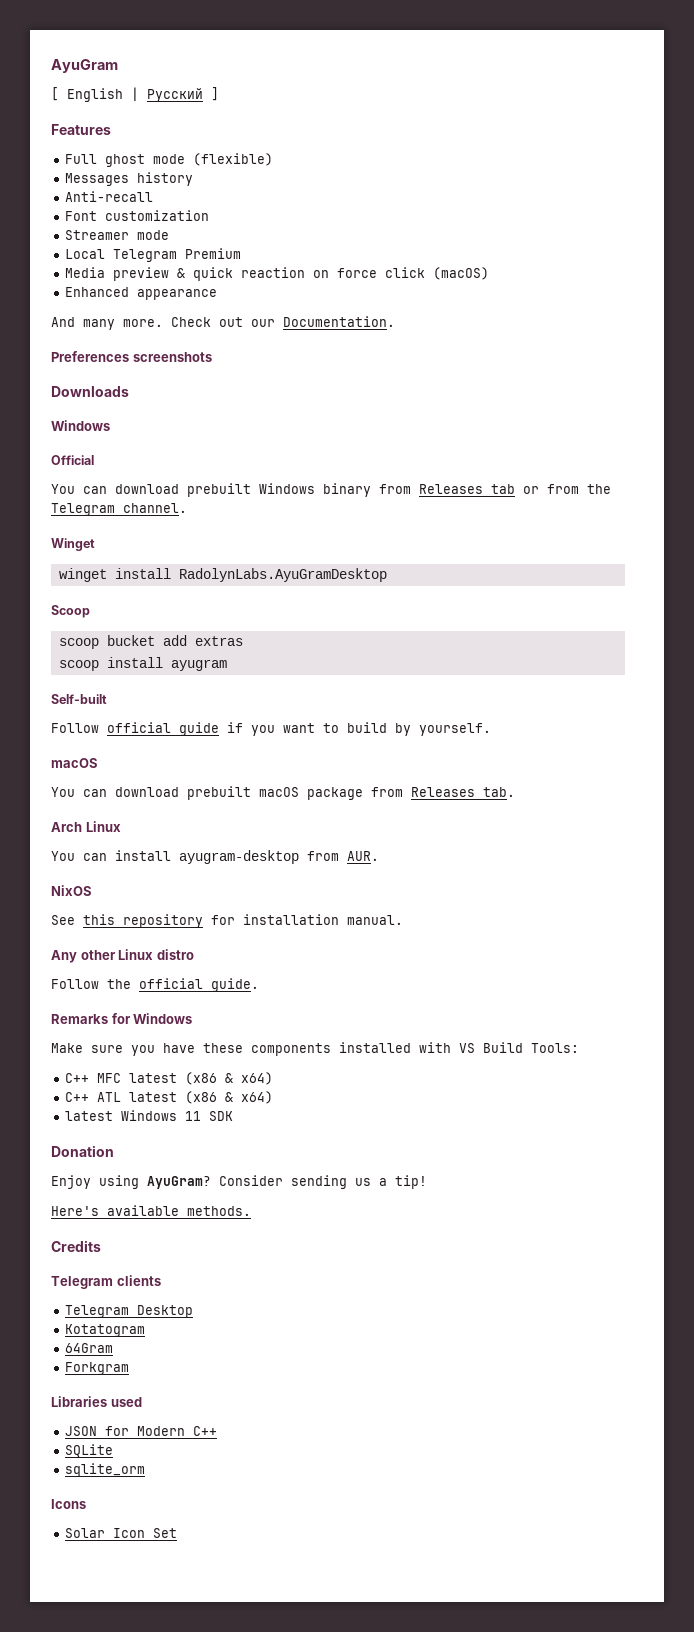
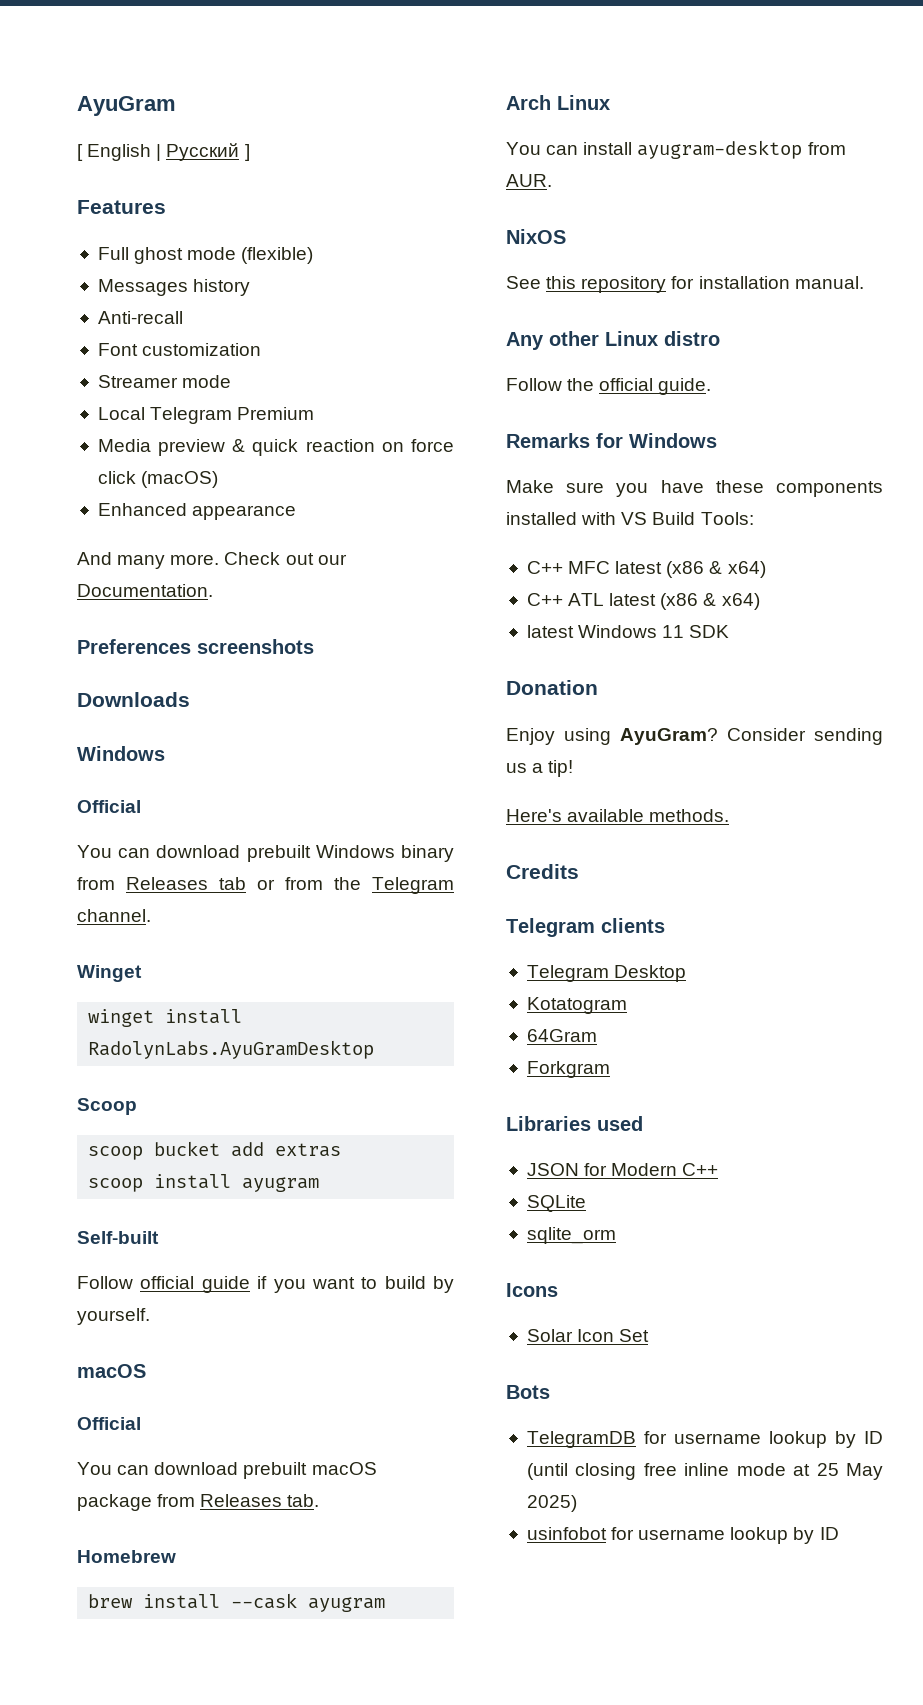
(98, 763) none -> [77,1417,141,1430] // Official
(515, 792) none -> [77,1550,176,1563] [88,1593,386,1612] // Homebrew // brew install --cask ayugram
(177, 1533) none -> [506,1385,550,1399] [526,1431,883,1448] [526,1463,883,1480] [526,1495,577,1512] [526,1527,839,1544] // Bots // TelegramDB for username lookup by ID (until closing free inline mode at 25 May 2025) // usinfobot for username lookup by ID

